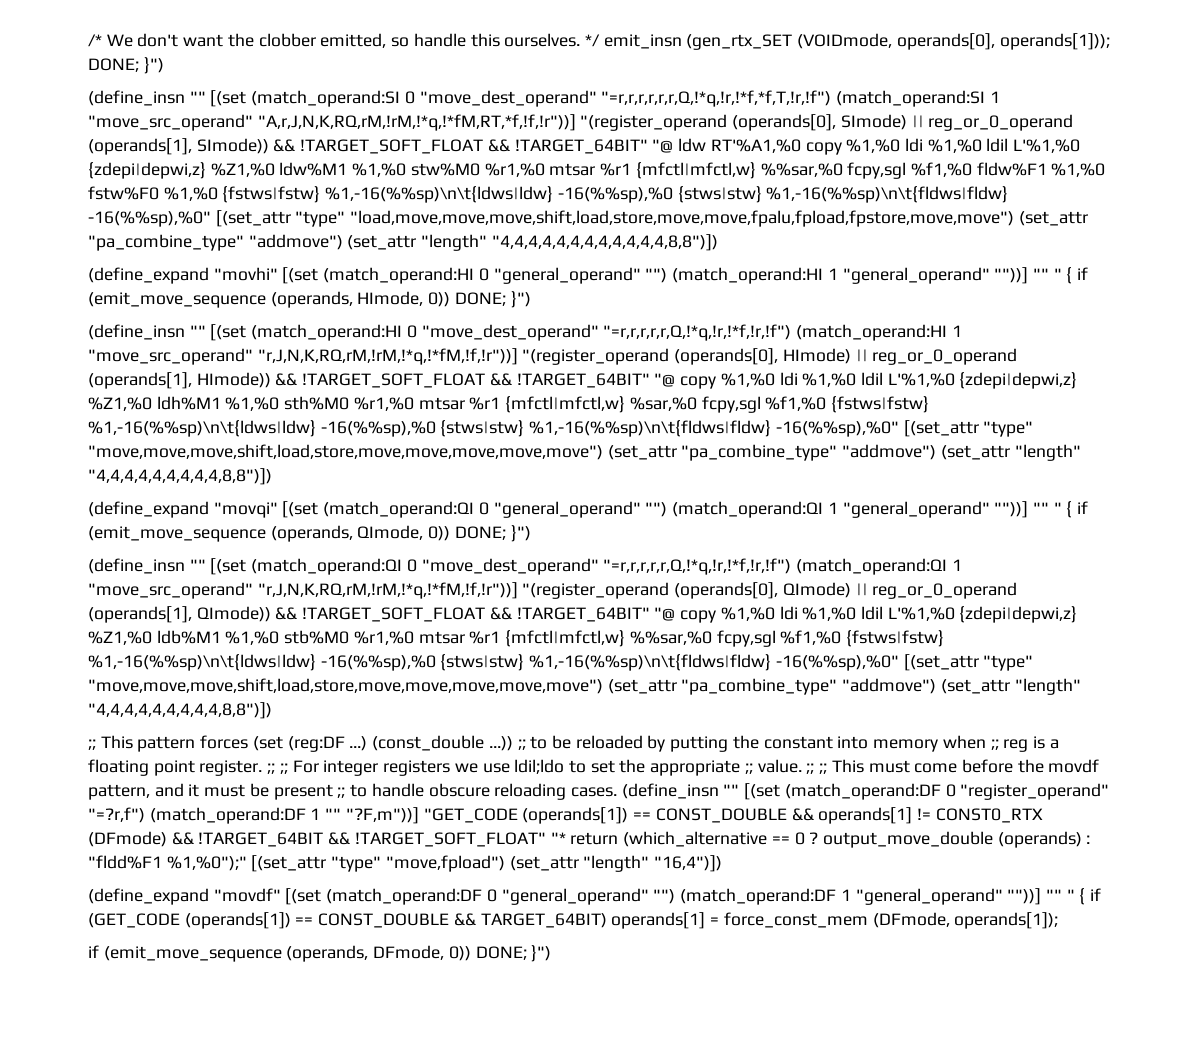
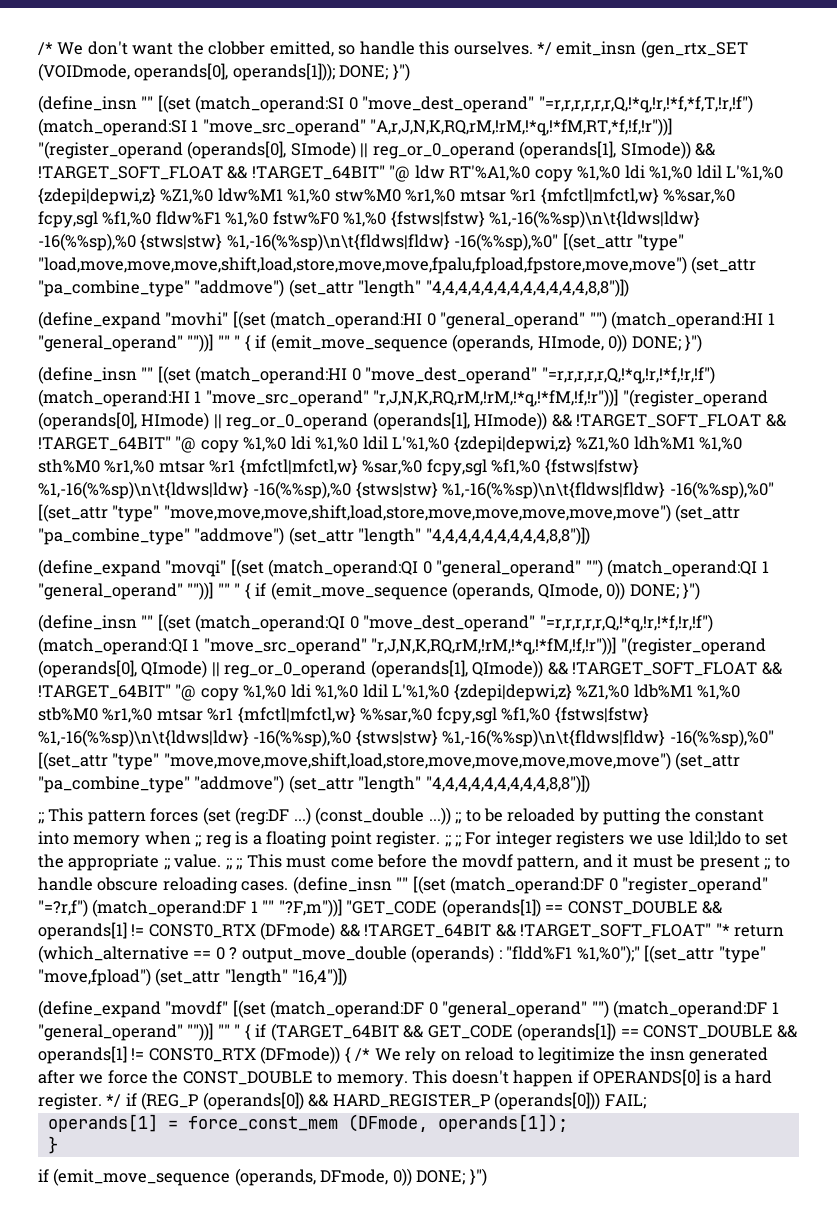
[88,912,607,929] (GET_CODE (operands[1]) == CONST_DOUBLE && TARGET_64BIT) -> [270,1023,798,1041] [38,1046,769,1064] [38,1069,773,1087] [38,1092,646,1110] (TARGET_64BIT && GET_CODE (operands[1]) == CONST_DOUBLE && operands[1] != CONST0_RTX (DFmode)) { /* We rely on reload to legitimize the insn generated after we force the CONST_DOUBLE to memory. This doesn't happen if OPERANDS[0] is a hard register. */ if (REG_P (operands[0]) && HARD_REGISTER_P (operands[0])) FAIL; //
(1059, 920) none -> [47,1136,58,1154] // }

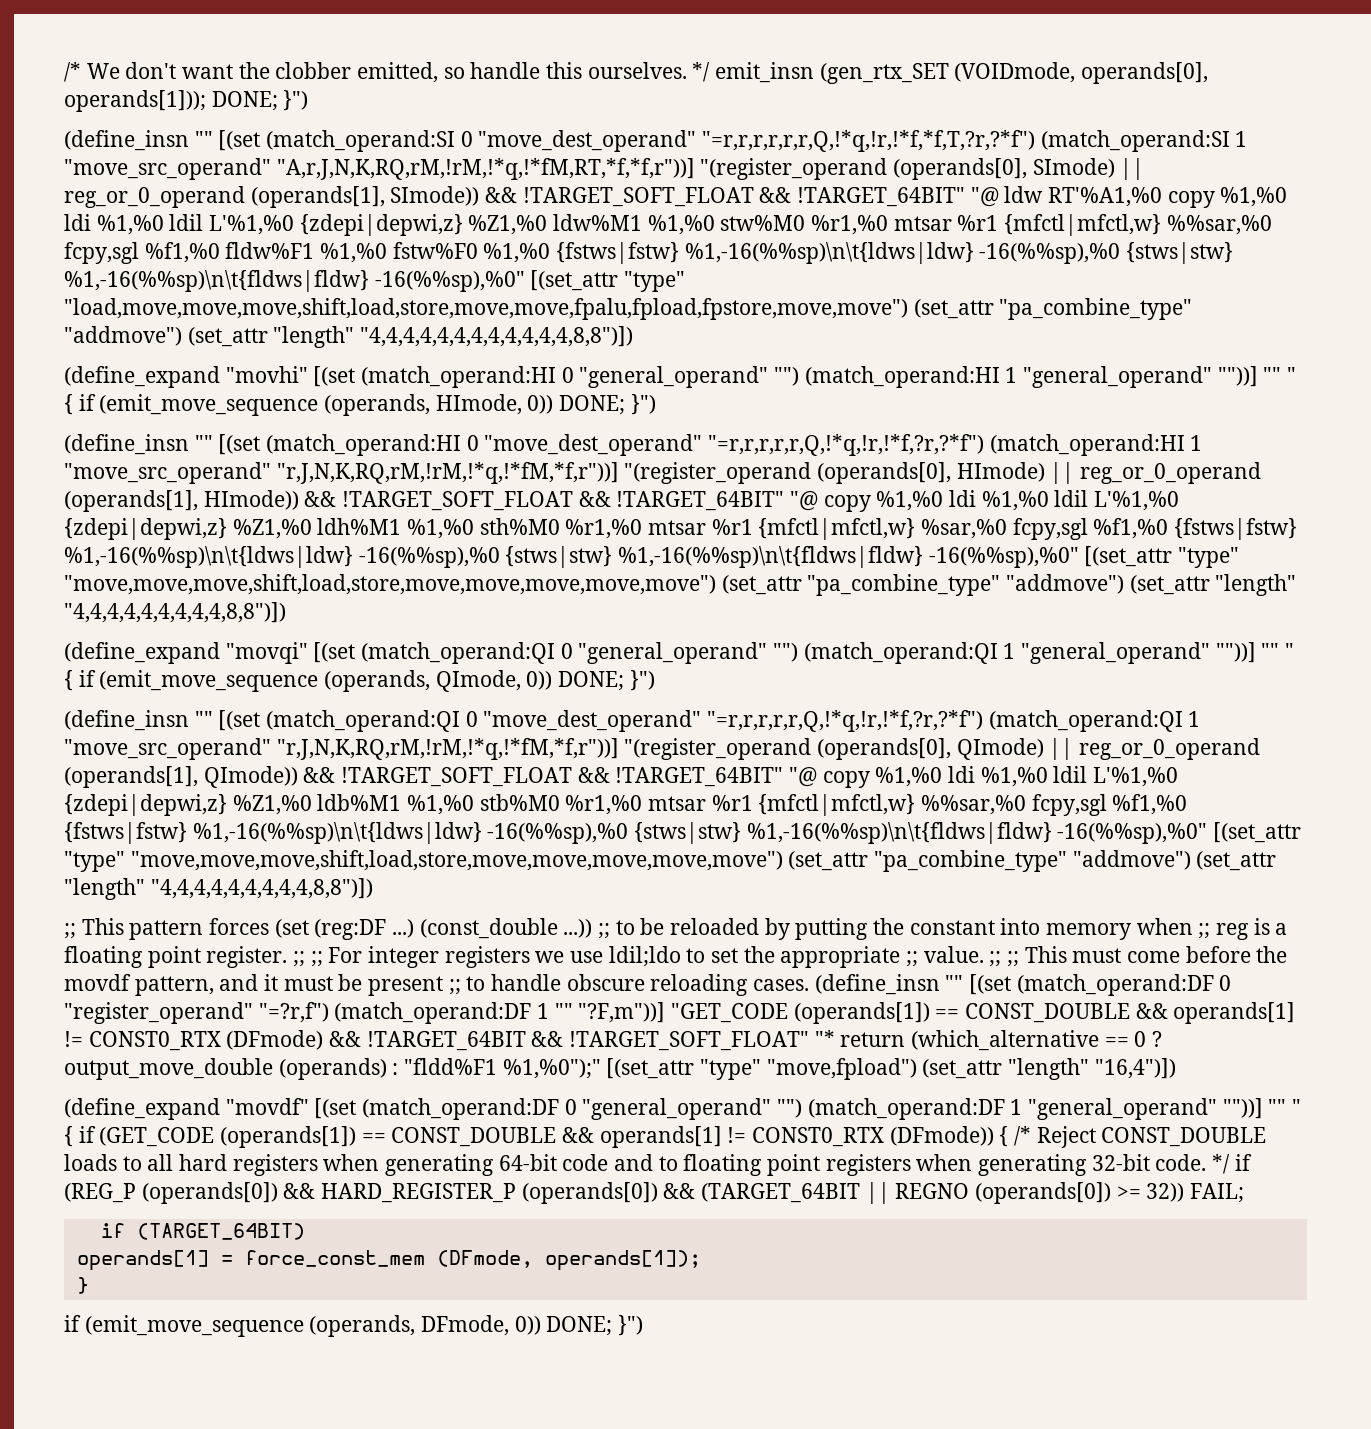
[538,95,753,113] "=r,r,r,r,r,r,Q,!*q,!r,!*f,*f,T,!r,!f") -> [702,130,1036,152] "=r,r,r,r,r,r,Q,!*q,!r,!*f,*f,T,?r,?*f")
[370,118,673,136] "A,r,J,N,K,RQ,rM,!rM,!*q,!*fM,RT,*f,!f,!r"))] -> [276,158,695,180] "A,r,J,N,K,RQ,rM,!rM,!*q,!*fM,RT,*f,*f,r"))]
[541,366,715,384] "=r,r,r,r,r,Q,!*q,!r,!*f,!r,!f") -> [708,434,985,456] "=r,r,r,r,r,Q,!*q,!r,!*f,?r,?*f")
[373,389,619,407] "r,J,N,K,RQ,rM,!rM,!*q,!*fM,!f,!r"))] -> [276,462,619,484] "r,J,N,K,RQ,rM,!rM,!*q,!*fM,*f,r"))]
[539,614,713,632] "=r,r,r,r,r,Q,!*q,!r,!*f,!r,!f") -> [707,710,984,732] "=r,r,r,r,r,Q,!*q,!r,!*f,?r,?*f")
[371,637,617,655] "r,J,N,K,RQ,rM,!rM,!*q,!*fM,!f,!r"))] -> [276,738,619,760] "r,J,N,K,RQ,rM,!rM,!*q,!*fM,*f,r"))]
[270,1023,513,1041] (TARGET_64BIT && GET_CODE -> [99,1127,215,1147] (GET_CODE
[374,1047,769,1064] [38,1069,773,1087] [38,1093,102,1110] We rely on reload to legitimize the insn generated after we force the CONST_DOUBLE to memory. This doesn't happen if OPERANDS[0] is a hard register. -> [1036,1126,1267,1148] [64,1154,1207,1176] Reject CONST_DOUBLE loads to all hard registers when generating 64-bit code and to floating point registers when generating 32-bit code.
[494,1092,601,1110] (operands[0])) -> [521,1182,1185,1204] (operands[0]) && (TARGET_64BIT || REGNO (operands[0]) >= 32))
(646, 1101) none -> [100,1223,305,1240] // if (TARGET_64BIT)

